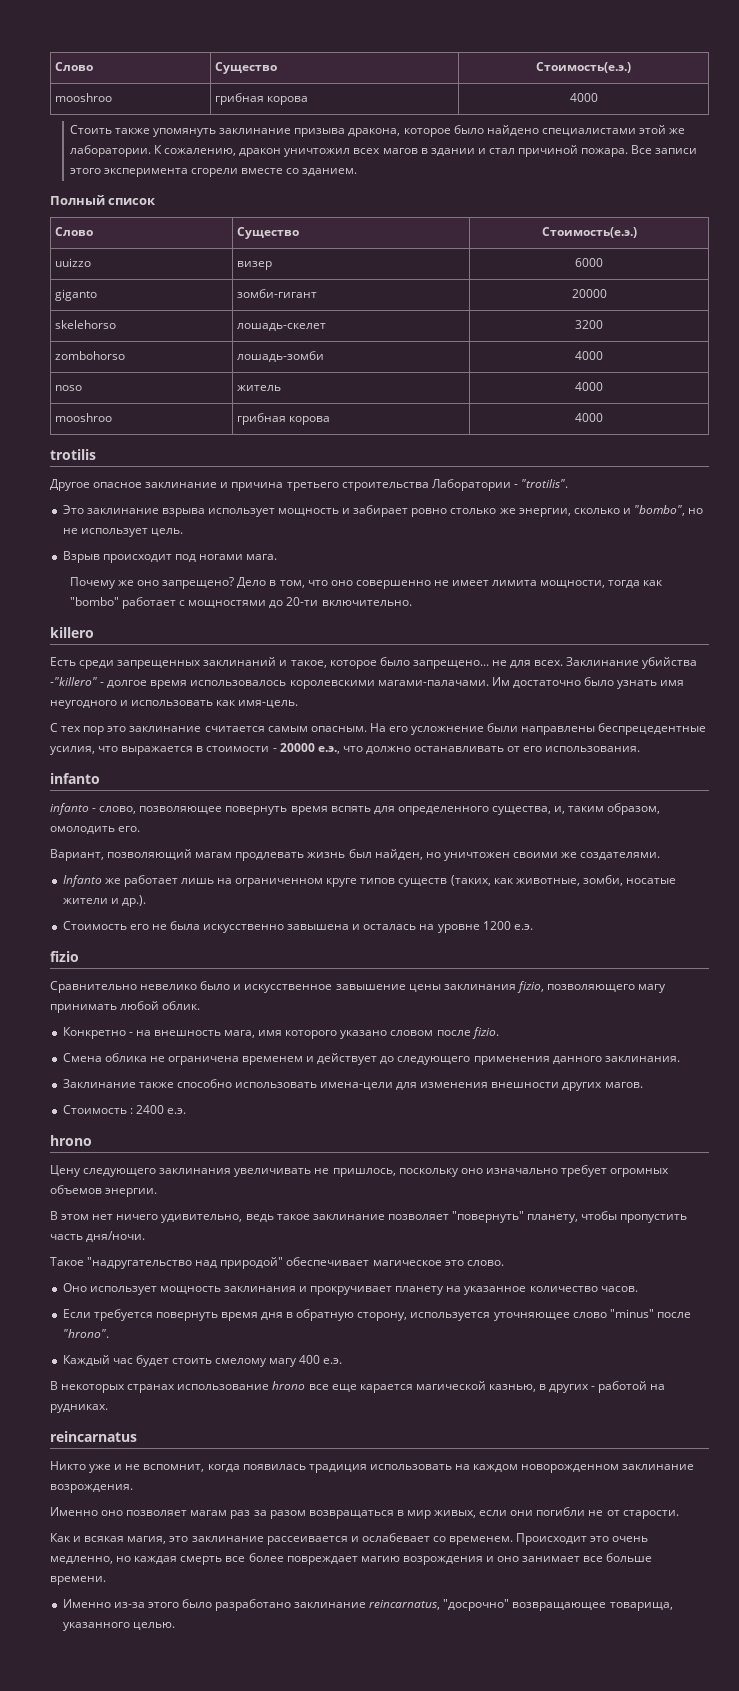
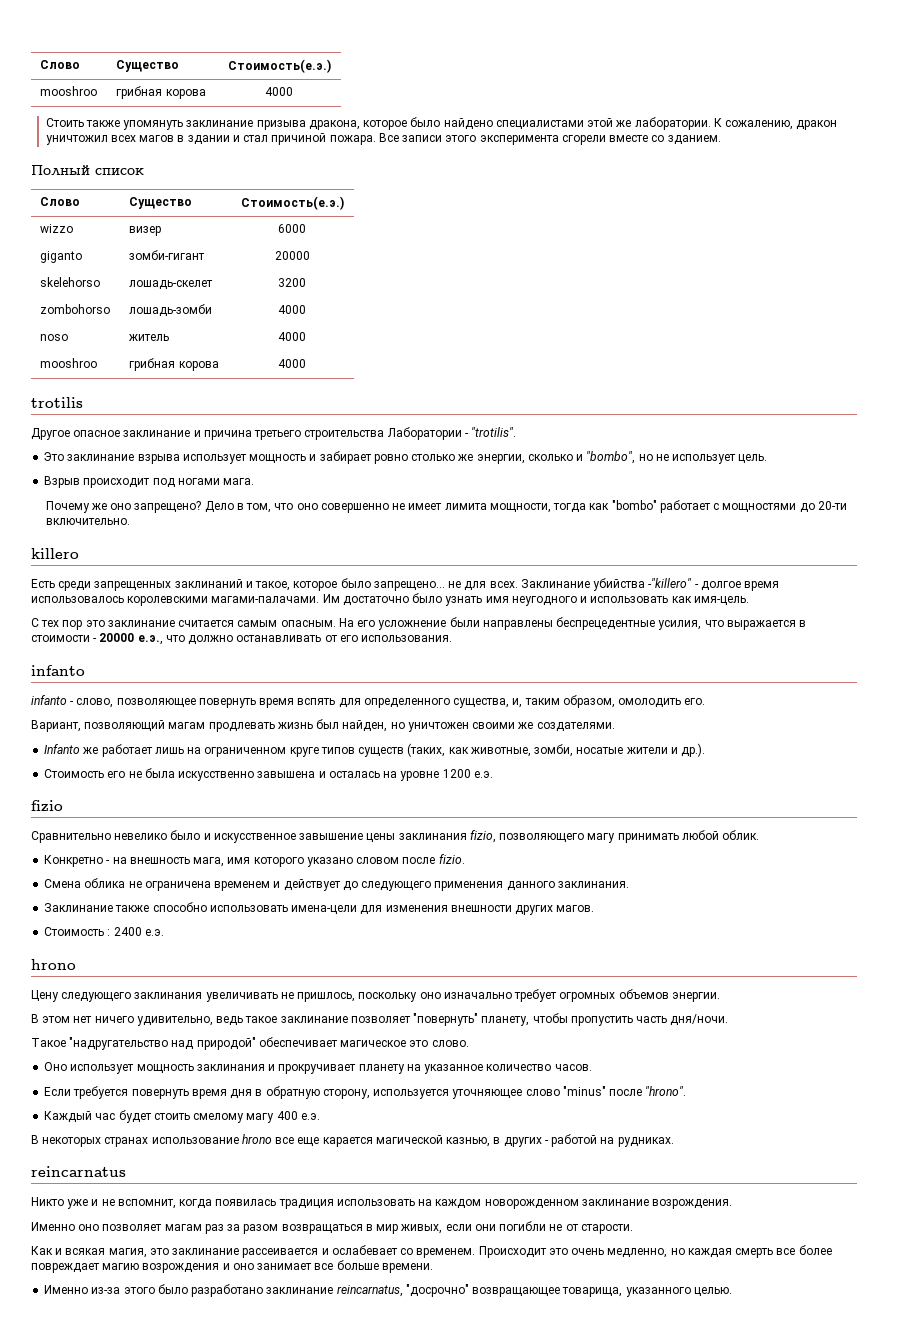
[55,258,92,267] uuizzo -> [40,224,74,233] wizzo

